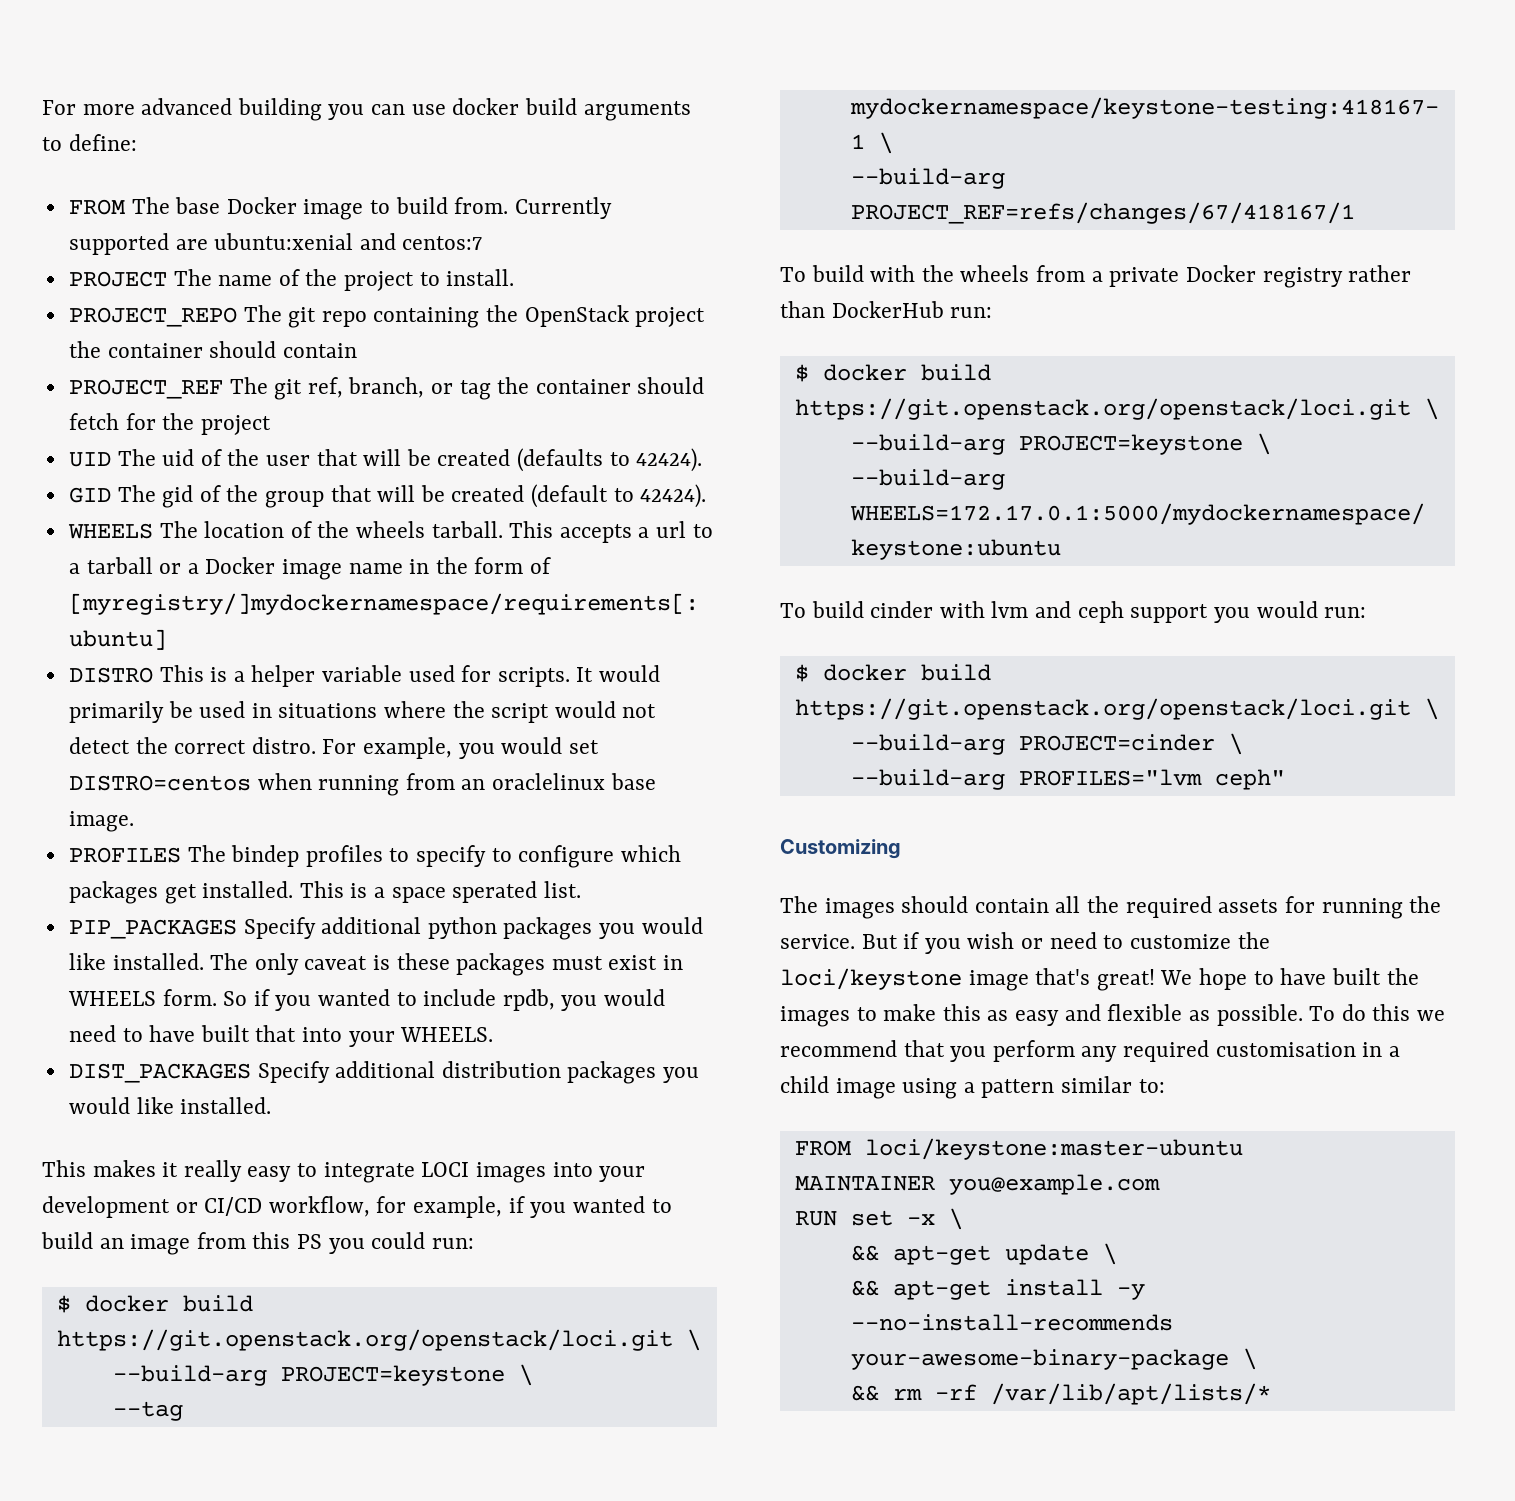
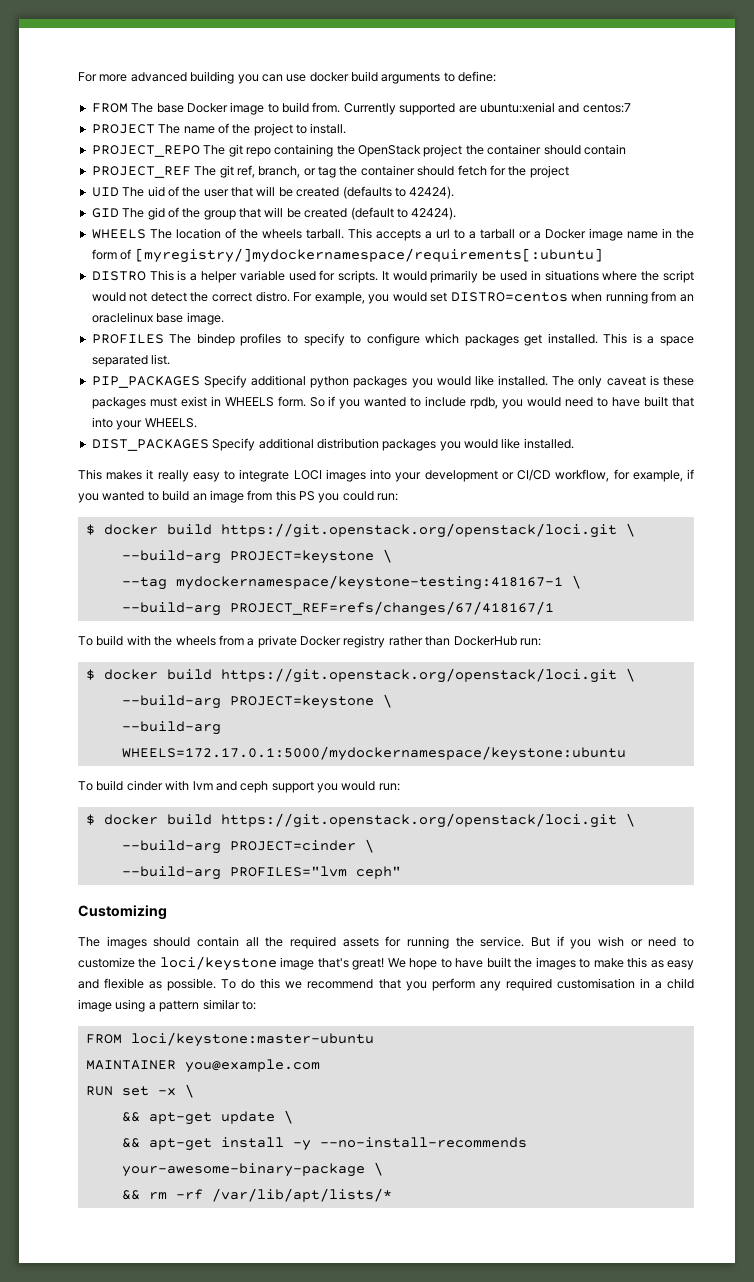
[452,881,538,903] sperated -> [91,355,148,367] separated

